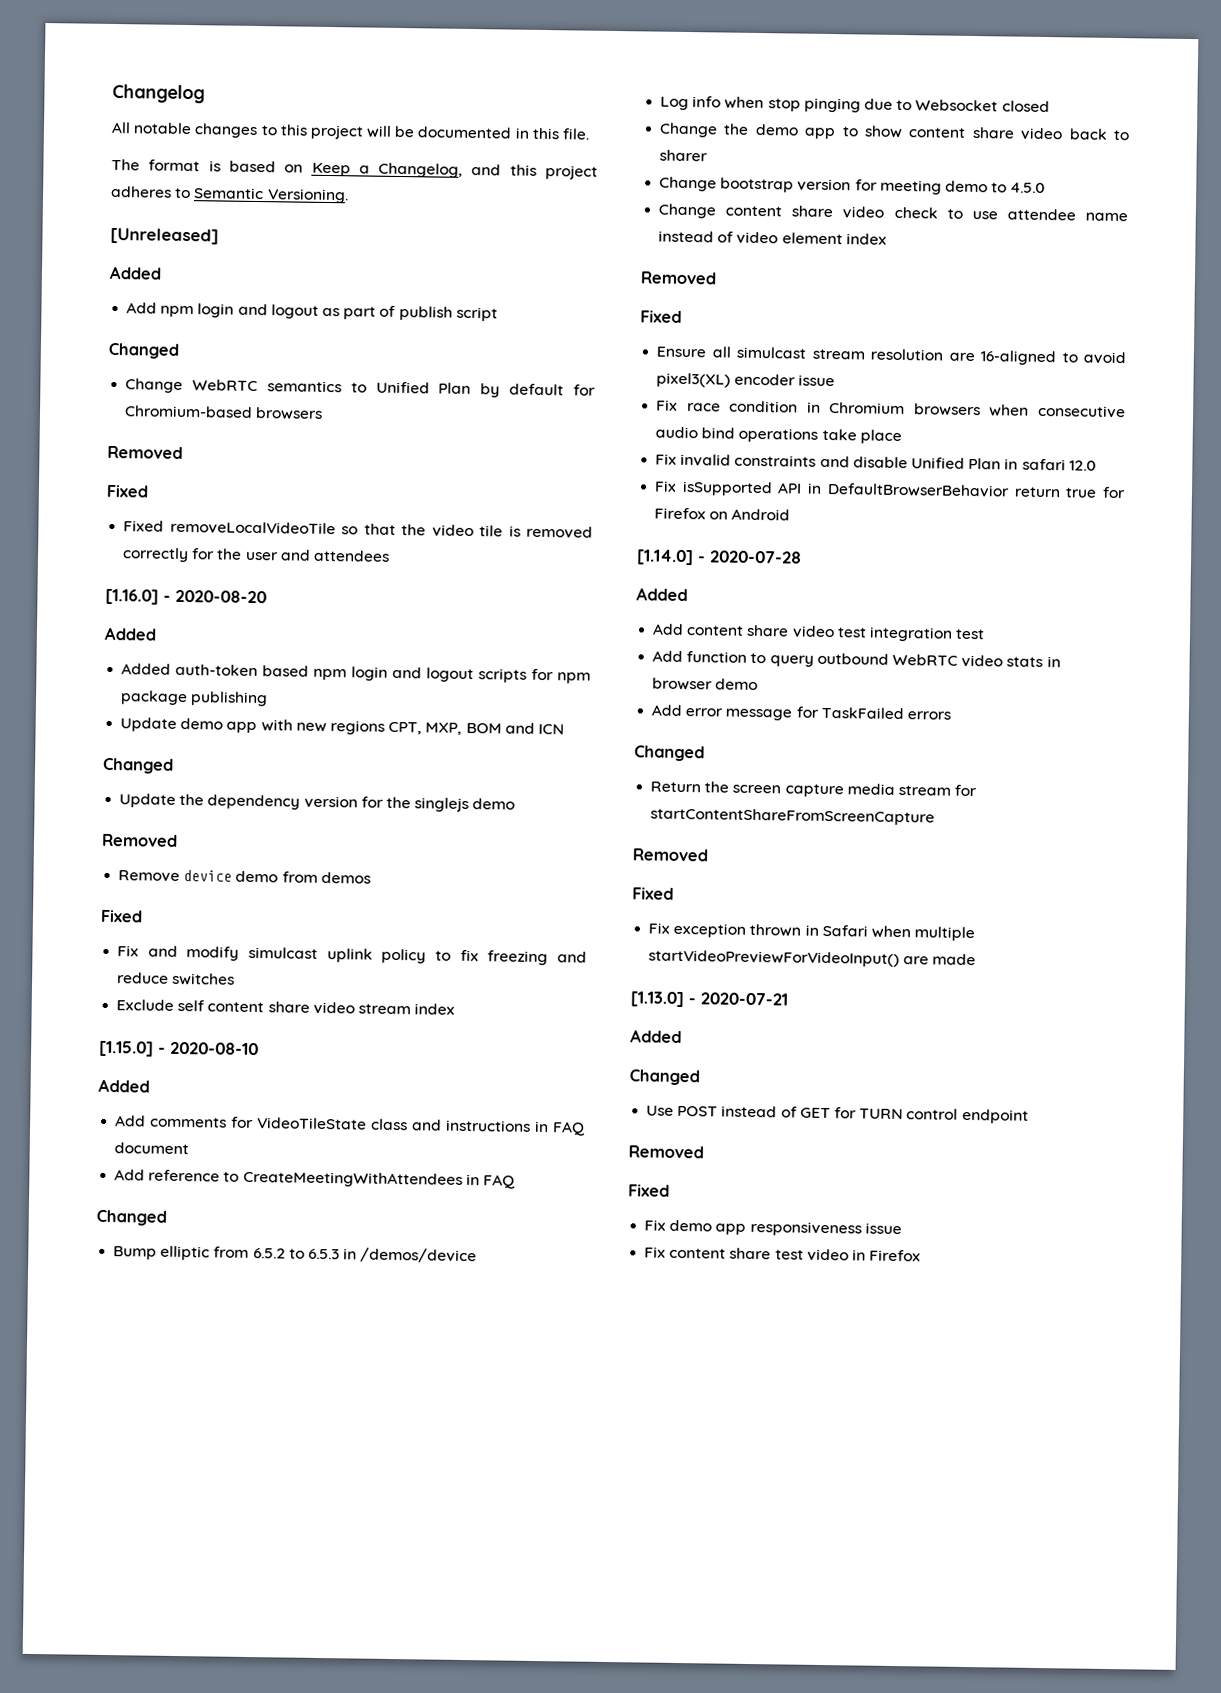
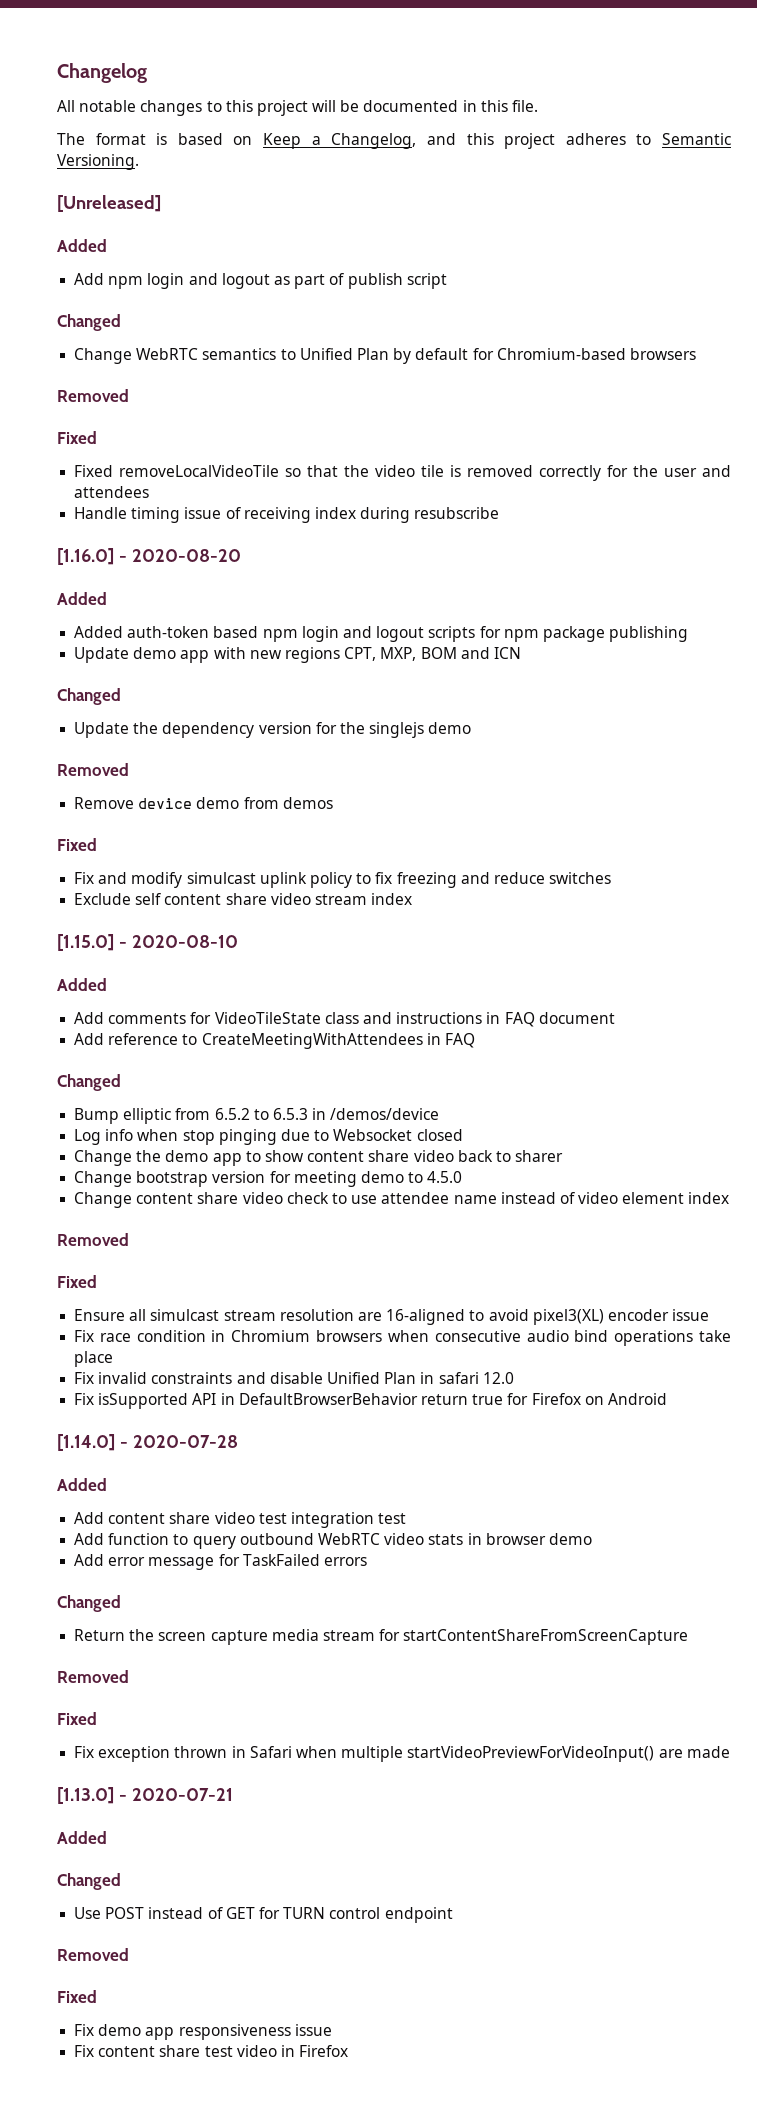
(390, 555) none -> [74,507,500,523] // Handle timing issue of receiving index during resubscribe

